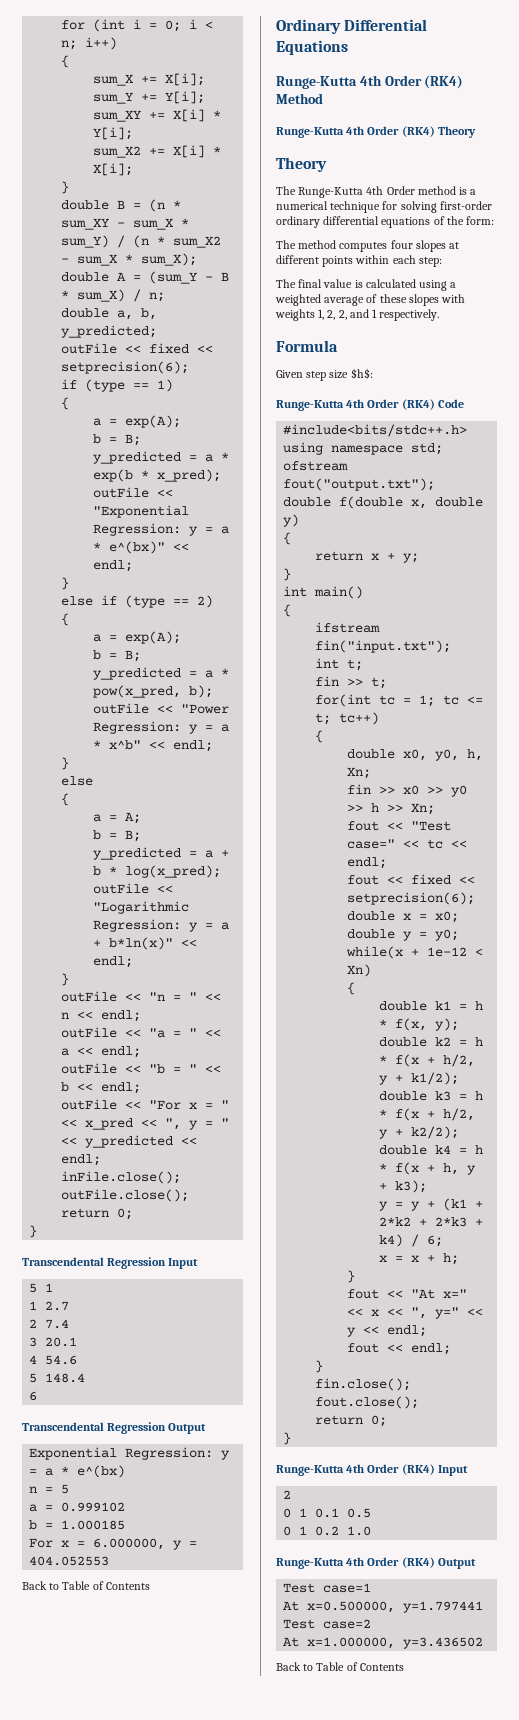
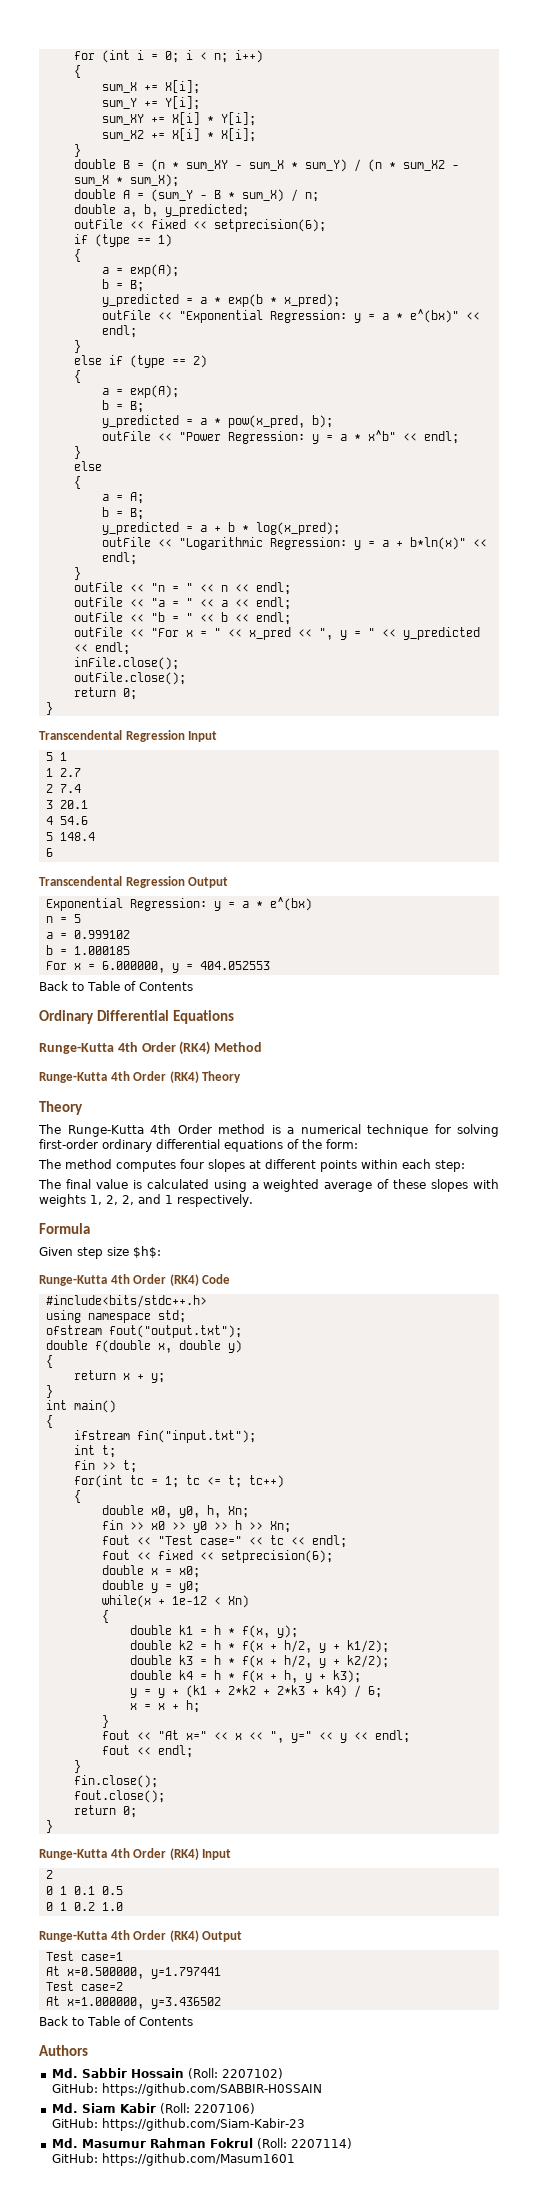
(404, 1667) none -> [39,2045,88,2056] [51,2068,283,2079] [52,2083,323,2096] [51,2103,255,2114] [52,2118,306,2131] [51,2138,352,2149] [52,2153,296,2166] // Authors // Md. Sabbir Hossain (Roll: 2207102) // GitHub: https://github.com/SABBIR-H0SSAIN // Md. Siam Kabir (Roll: 2207106) // GitHub: https://github.com/Siam-Kabir-23 // Md. Masumur Rahman Fokrul (Roll: 2207114) // GitHub: https://github.com/Masum1601

